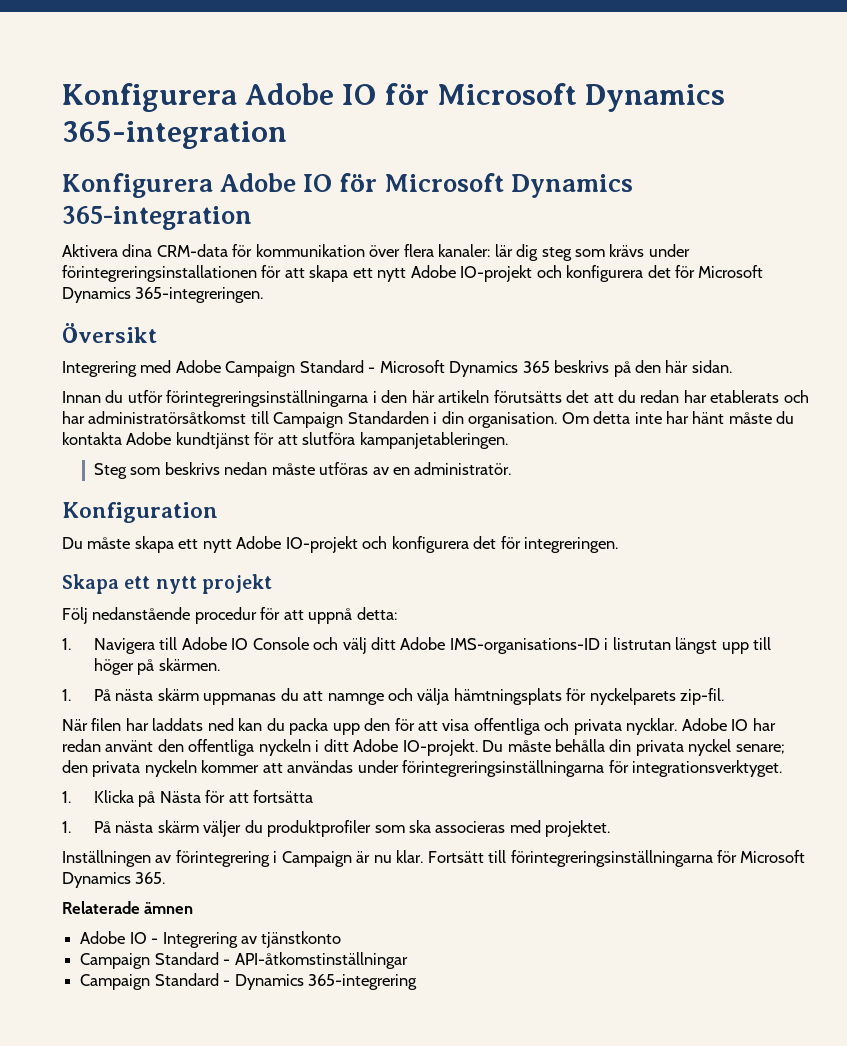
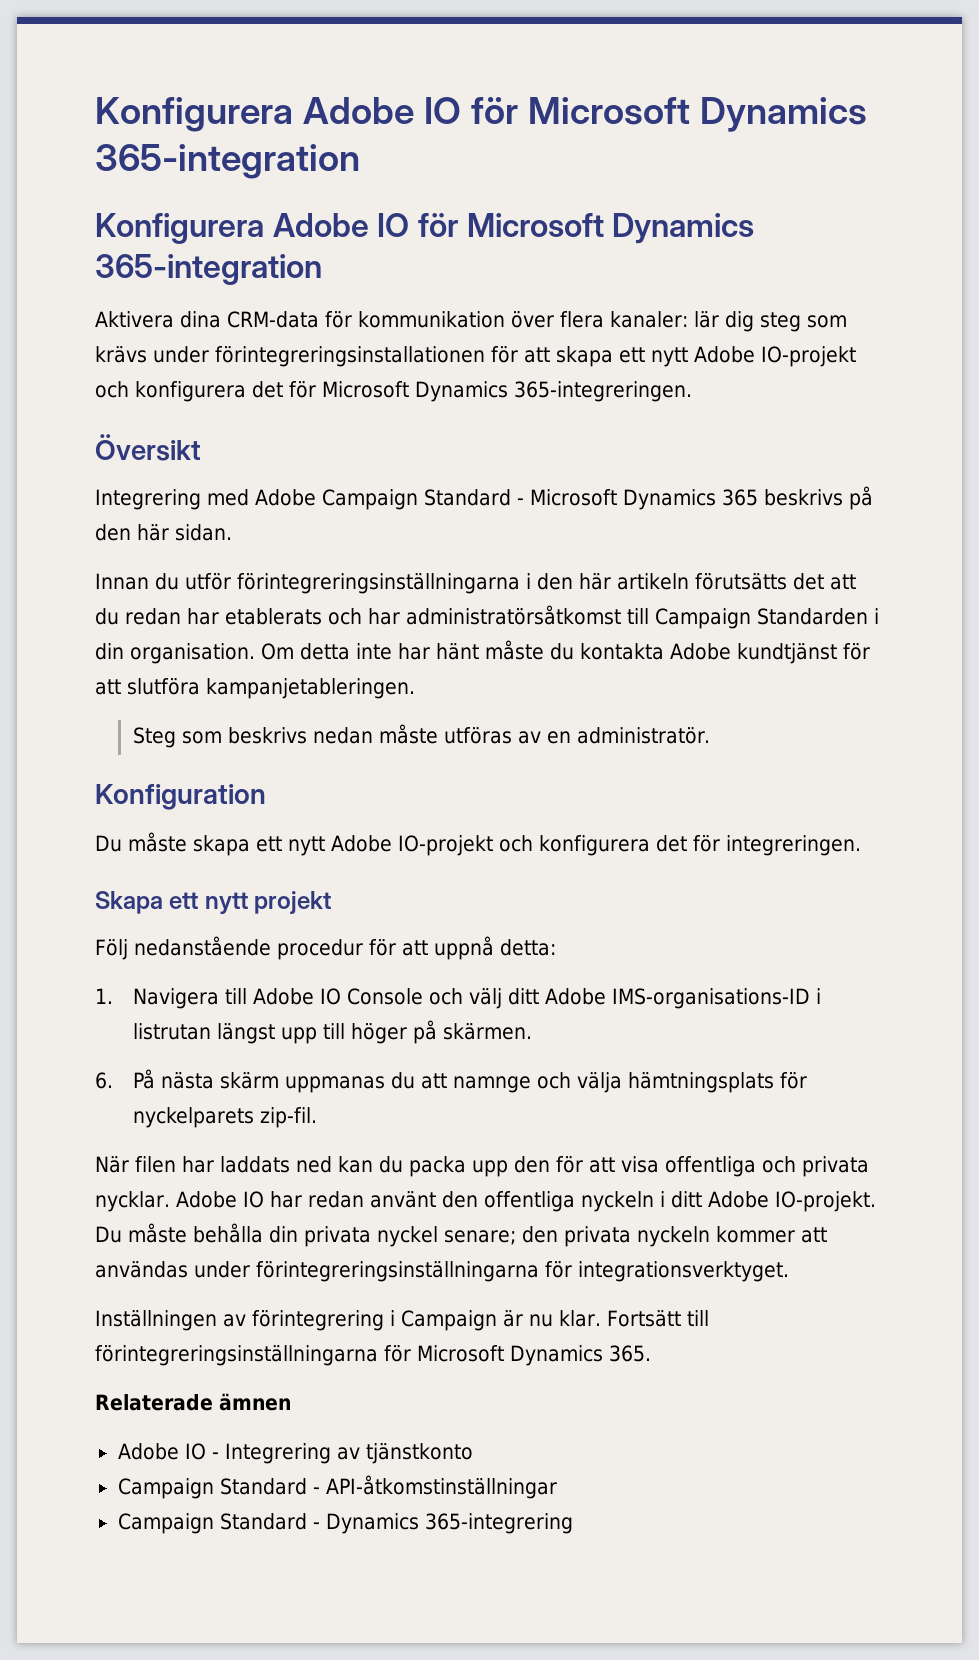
[62,689,71,701] 1. -> [95,1072,113,1089] 6.
[62,790,314,807] [62,820,611,837] // 1. Klicka på Nästa för att fortsätta // 1. På nästa skärm väljer du produktprofiler som ska associeras med projektet. -> (789, 1271) none

